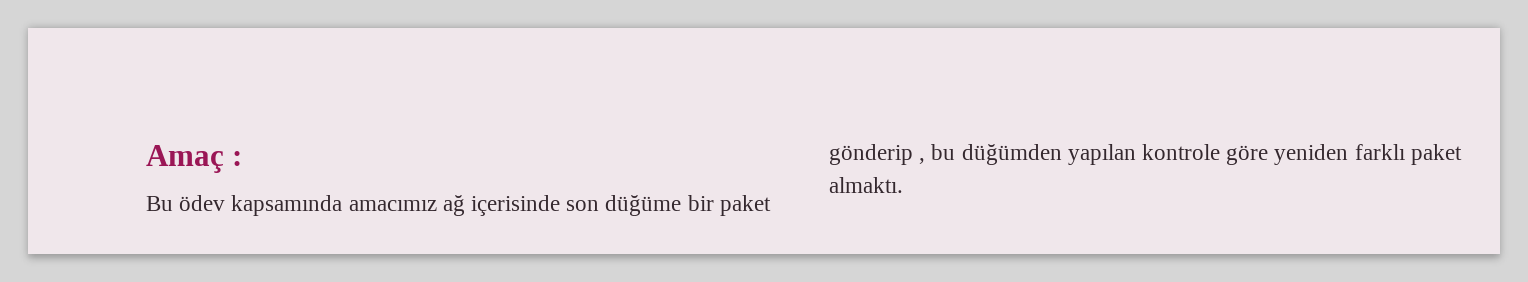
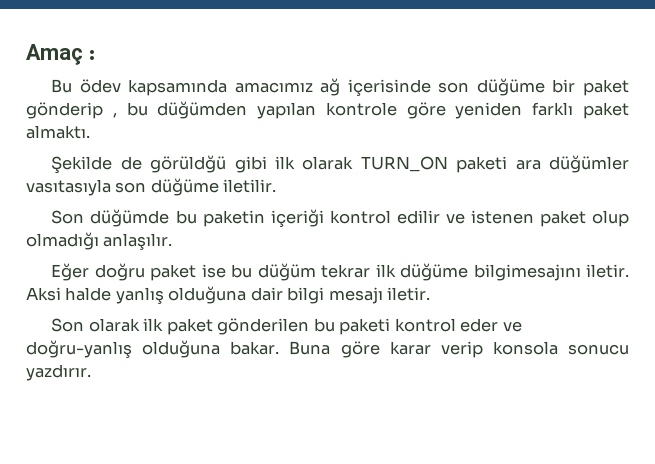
(903, 185) none -> [51,155,629,174] [26,178,277,196] [51,209,629,227] [26,232,173,250] [51,263,630,281] [26,286,431,304] [51,318,522,335] [26,340,629,358] [26,364,91,381] // Şekilde de görüldğü gibi ilk olarak TURN_ON paketi ara düğümler vasıtasıyla son düğüme iletilir. // Son düğümde bu paketin içeriği kontrol edilir ve istenen paket olup olmadığı anlaşılır. // Eğer doğru paket ise bu düğüm tekrar ilk düğüme bilgimesajını iletir. Aksi halde yanlış olduğuna dair bilgi mesajı iletir. // Son olarak ilk paket gönderilen bu paketi kontrol eder ve doğru-yanlış olduğuna bakar. Buna göre karar verip konsola sonucu yazdırır.

